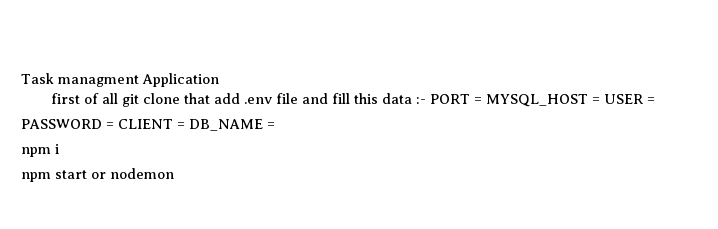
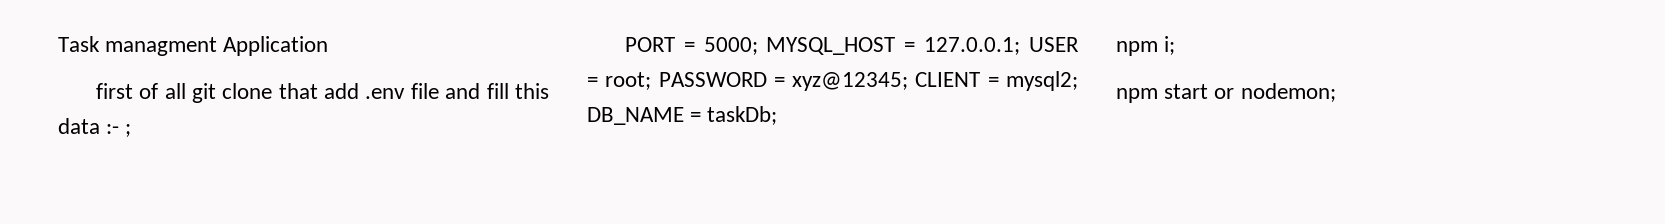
(427, 100) none -> [125,124,132,137] ; //
(483, 100) none -> [703,37,758,55] 5000;
(601, 100) none -> [924,37,1021,55] 127.0.0.1;
(656, 100) // -> [605,72,652,90] root;
(114, 125) none -> [792,72,909,91] xyz@12345;
(185, 125) none -> [1006,71,1078,91] mysql2;
[21,144,59,157] // npm i -> [707,106,778,125] [1116,36,1176,56] taskDb; // npm i;
[110,168,174,179] nodemon -> [1240,83,1336,102] nodemon;

